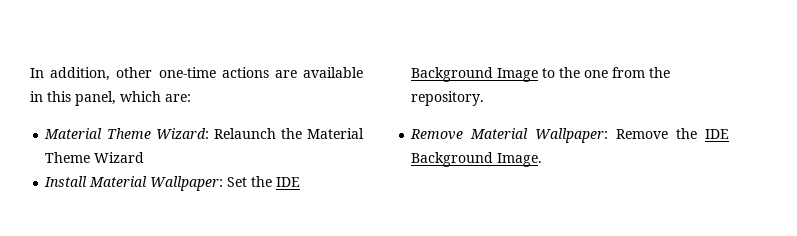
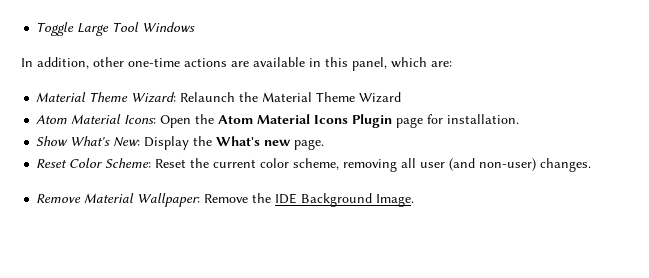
(30, 73) none -> [36,22,196,36] Toggle Large Tool Windows //
[44,176,301,191] [411,67,671,82] [411,91,485,106] Install Material Wallpaper: Set the IDE Background Image to the one from the repository. -> [36,114,520,128] [36,136,325,150] [36,158,592,172] Atom Material Icons: Open the Atom Material Icons Plugin page for installation. // Show What's New: Display the What's new page. // Reset Color Scheme: Reset the current color scheme, removing all user (and non-user) changes.

